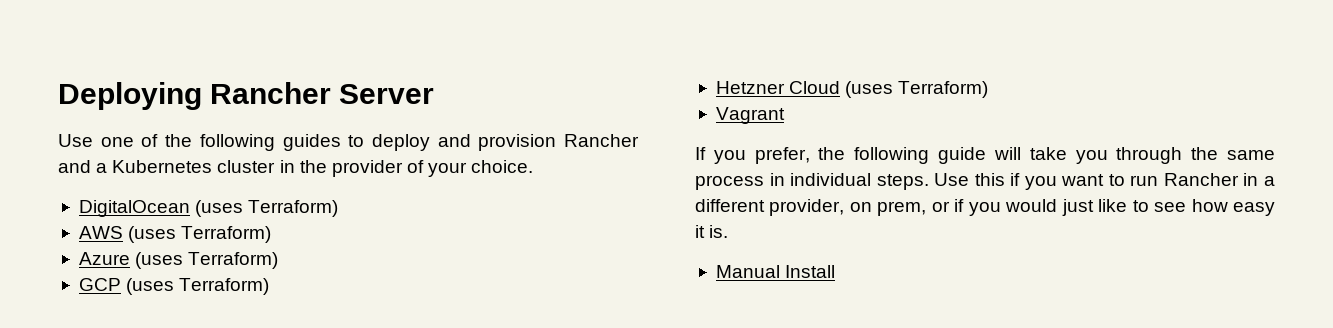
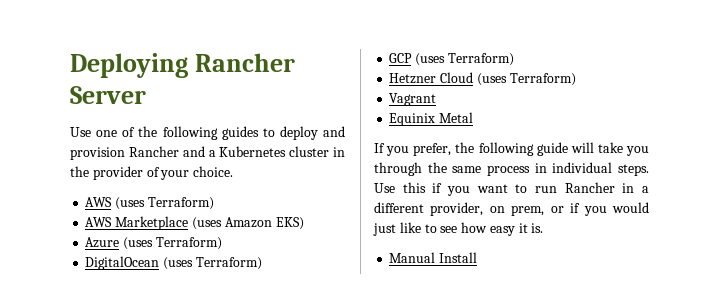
[78,200,190,217] DigitalOcean -> [85,197,113,207] AWS
[128,226,272,243] [78,252,130,265] (uses Terraform) // Azure -> [115,216,304,230] [85,237,222,250] [85,256,160,270] Marketplace (uses Amazon EKS) // Azure (uses Terraform) // DigitalOcean
(785, 115) none -> [389,112,474,126] // Equinix Metal

